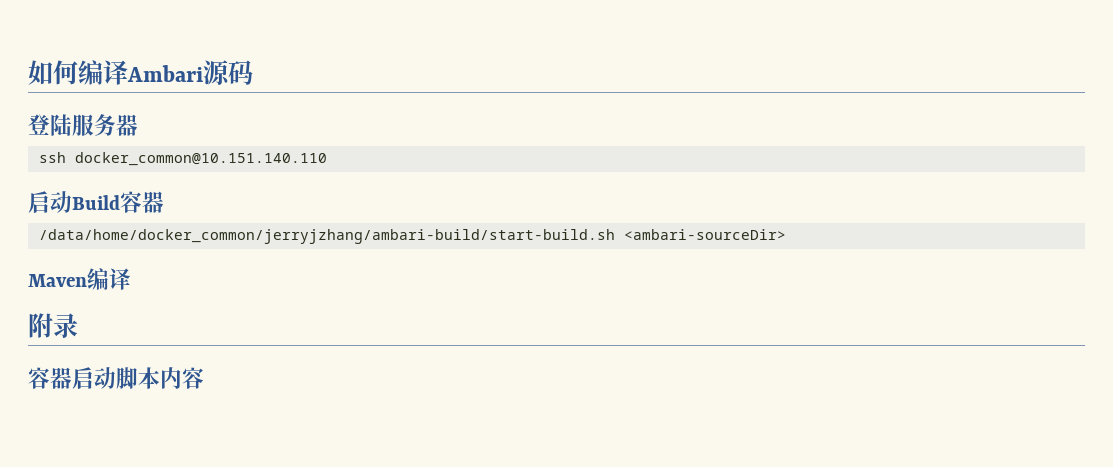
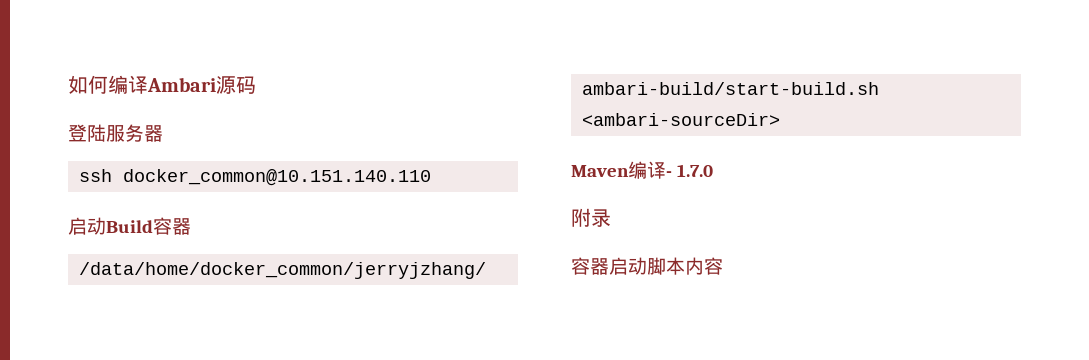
(131, 279) none -> [666,164,714,177] - 1.7.0

